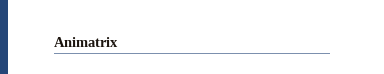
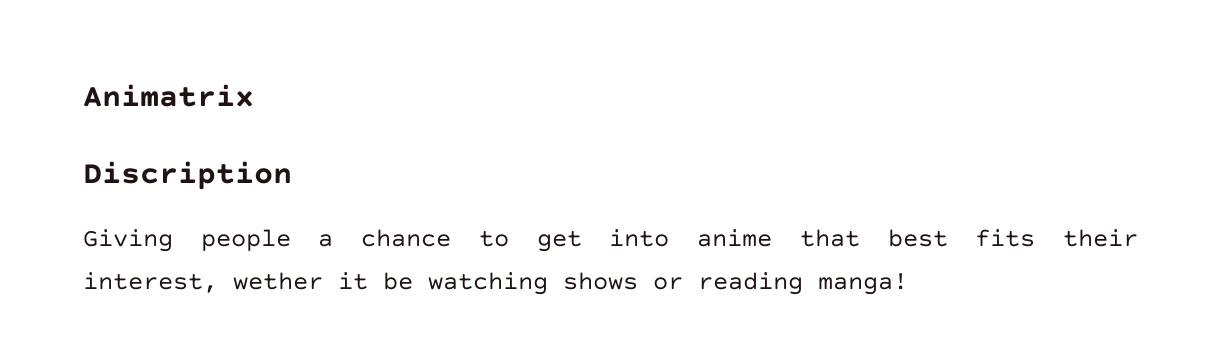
(118, 42) none -> [83,161,292,190] [83,229,1138,252] [83,272,908,295] // Discription // Giving people a chance to get into anime that best fits their interest, wether it be watching shows or reading manga!

